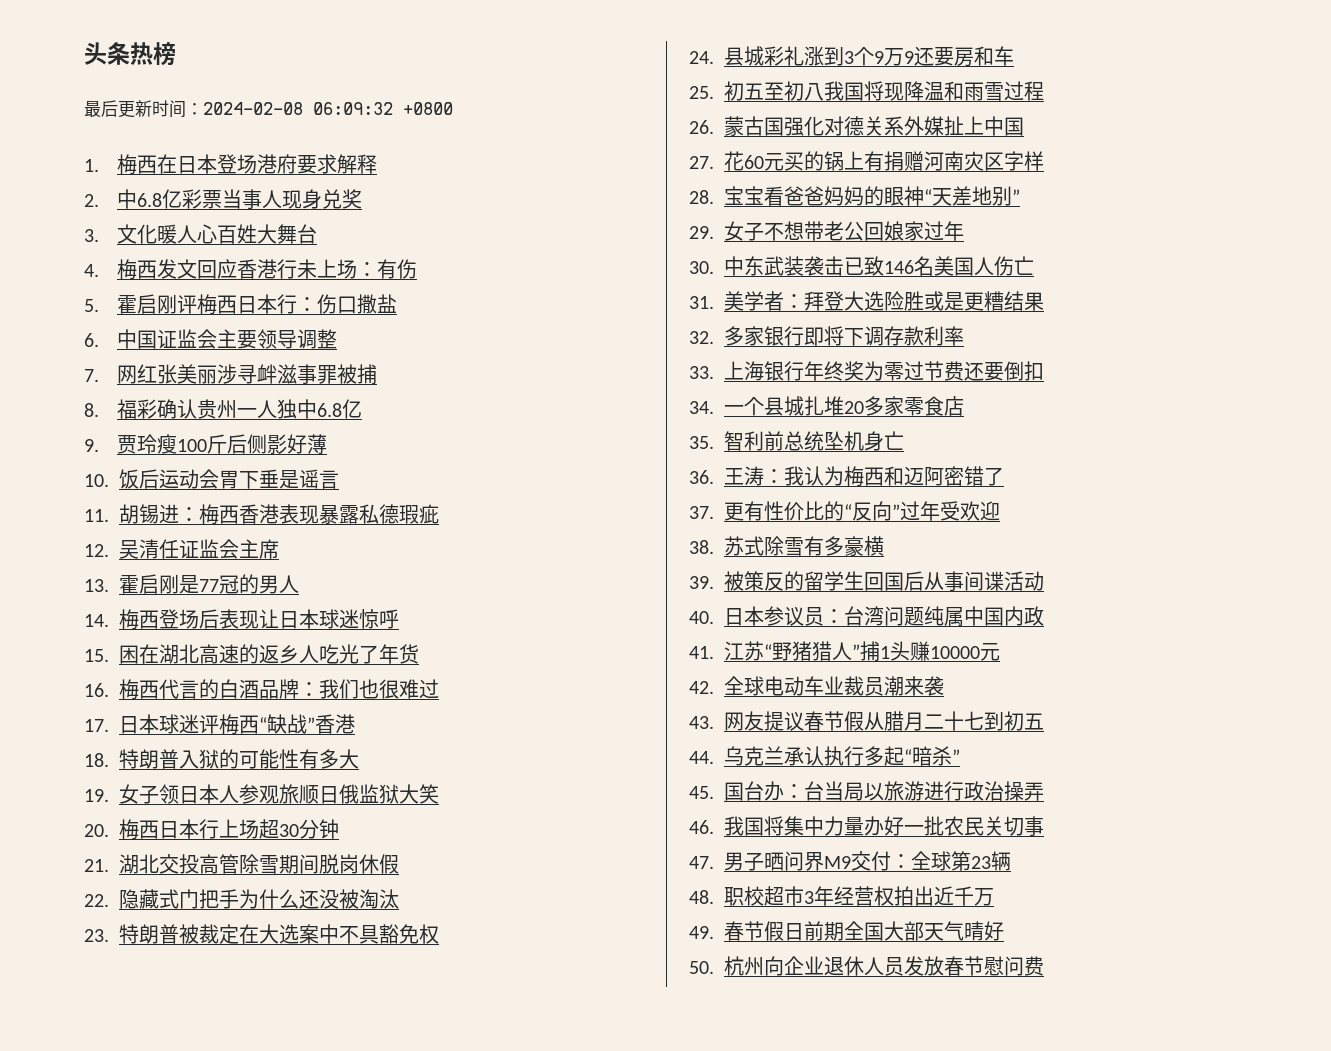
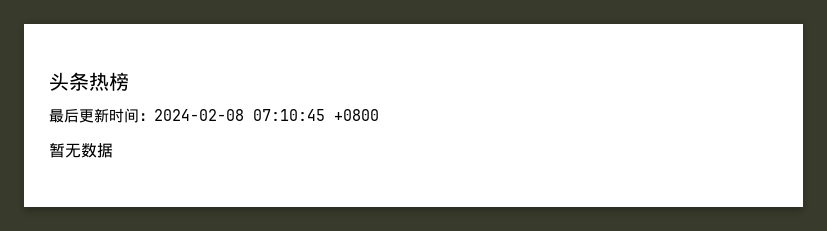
[313,102,393,115] 06:09:32 -> [253,109,325,121] 07:10:45
[84,154,378,175] [84,189,363,209] [84,224,318,244] [84,259,418,280] [84,294,398,315] [84,329,338,349] [84,364,378,385] [84,399,363,419] [84,434,328,454] [84,469,339,489] [84,504,439,525] [84,539,279,559] [84,574,299,594] [84,609,399,630] [84,644,419,664] [84,679,439,700] [84,714,355,735] [84,749,359,769] [84,784,439,804] [84,819,339,840] [84,854,399,874] [84,889,399,909] [84,924,439,944] [689,46,1014,67] [689,81,1044,101] [689,116,1024,136] [689,151,1044,171] [689,186,1020,206] [689,221,964,241] [689,256,1034,276] [689,291,1044,311] [689,326,964,346] [689,361,1044,381] [689,396,964,416] [689,431,904,451] [689,466,1004,487] [689,501,1000,521] [689,536,884,556] [689,571,1044,591] [689,606,1044,627] [689,641,1000,662] [689,676,944,696] [689,711,1044,731] [689,746,960,766] [689,781,1044,801] [689,816,1044,836] [689,851,1011,871] [689,886,994,906] [689,921,1004,941] [689,956,1044,976] 1.梅西在日本登场港府要求解释 // 2.中6.8亿彩票当事人现身兑奖 // 3.文化暖人心百姓大舞台 // 4.梅西发文回应香港行未上场：有伤 // 5.霍启刚评梅西日本行：伤口撒盐 // 6.中国证监会主要领导调整 // 7.网红张美丽涉寻衅滋事罪被捕 // 8.福彩确认贵州一人独中6.8亿 // 9.贾玲瘦100斤后侧影好薄 // 10.饭后运动会胃下垂是谣言 // 11.胡锡进：梅西香港表现暴露私德瑕疵 // 12.吴清任证监会主席 // 13.霍启刚是77冠的男人 // 14.梅西登场后表现让日本球迷惊呼 // 15.困在湖北高速的返乡人吃光了年货 // 16.梅西代言的白酒品牌：我们也很难过 // 17.日本球迷评梅西“缺战”香港 // 18.特朗普入狱的可能性有多大 // 19.女子领日本人参观旅顺日俄监狱大笑 // 20.梅西日本行上场超30分钟 // 21.湖北交投高管除雪期间脱岗休假 // 22.隐藏式门把手为什么还没被淘汰 // 23.特朗普被裁定在大选案中不具豁免权 // 24.县城彩礼涨到3个9万9还要房和车 // 25.初五至初八我国将现降温和雨雪过程 // 26.蒙古国强化对德关系外媒扯上中国 // 27.花60元买的锅上有捐赠河南灾区字样 // 28.宝宝看爸爸妈妈的眼神“天差地别” // 29.女子不想带老公回娘家过年 // 30.中东武装袭击已致146名美国人伤亡 // 31.美学者：拜登大选险胜或是更糟结果 // 32.多家银行即将下调存款利率 // 33.上海银行年终奖为零过节费还要倒扣 // 34.一个县城扎堆20多家零食店 // 35.智利前总统坠机身亡 // 36.王涛：我认为梅西和迈阿密错了 // 37.更有性价比的“反向”过年受欢迎 // 38.苏式除雪有多豪横 // 39.被策反的留学生回国后从事间谍活动 // 40.日本参议员：台湾问题纯属中国内政 // 41.江苏“野猪猎人”捕1头赚10000元 // 42.全球电动车业裁员潮来袭 // 43.网友提议春节假从腊月二十七到初五 // 44.乌克兰承认执行多起“暗杀” // 45.国台办：台当局以旅游进行政治操弄 // 46.我国将集中力量办好一批农民关切事 // 47.男子晒问界M9交付：全球第23辆 // 48.职校超市3年经营权拍出近千万 // 49.春节假日前期全国大部天气晴好 // 50.杭州向企业退休人员发放春节慰问费 -> [49,143,113,158] 暂无数据

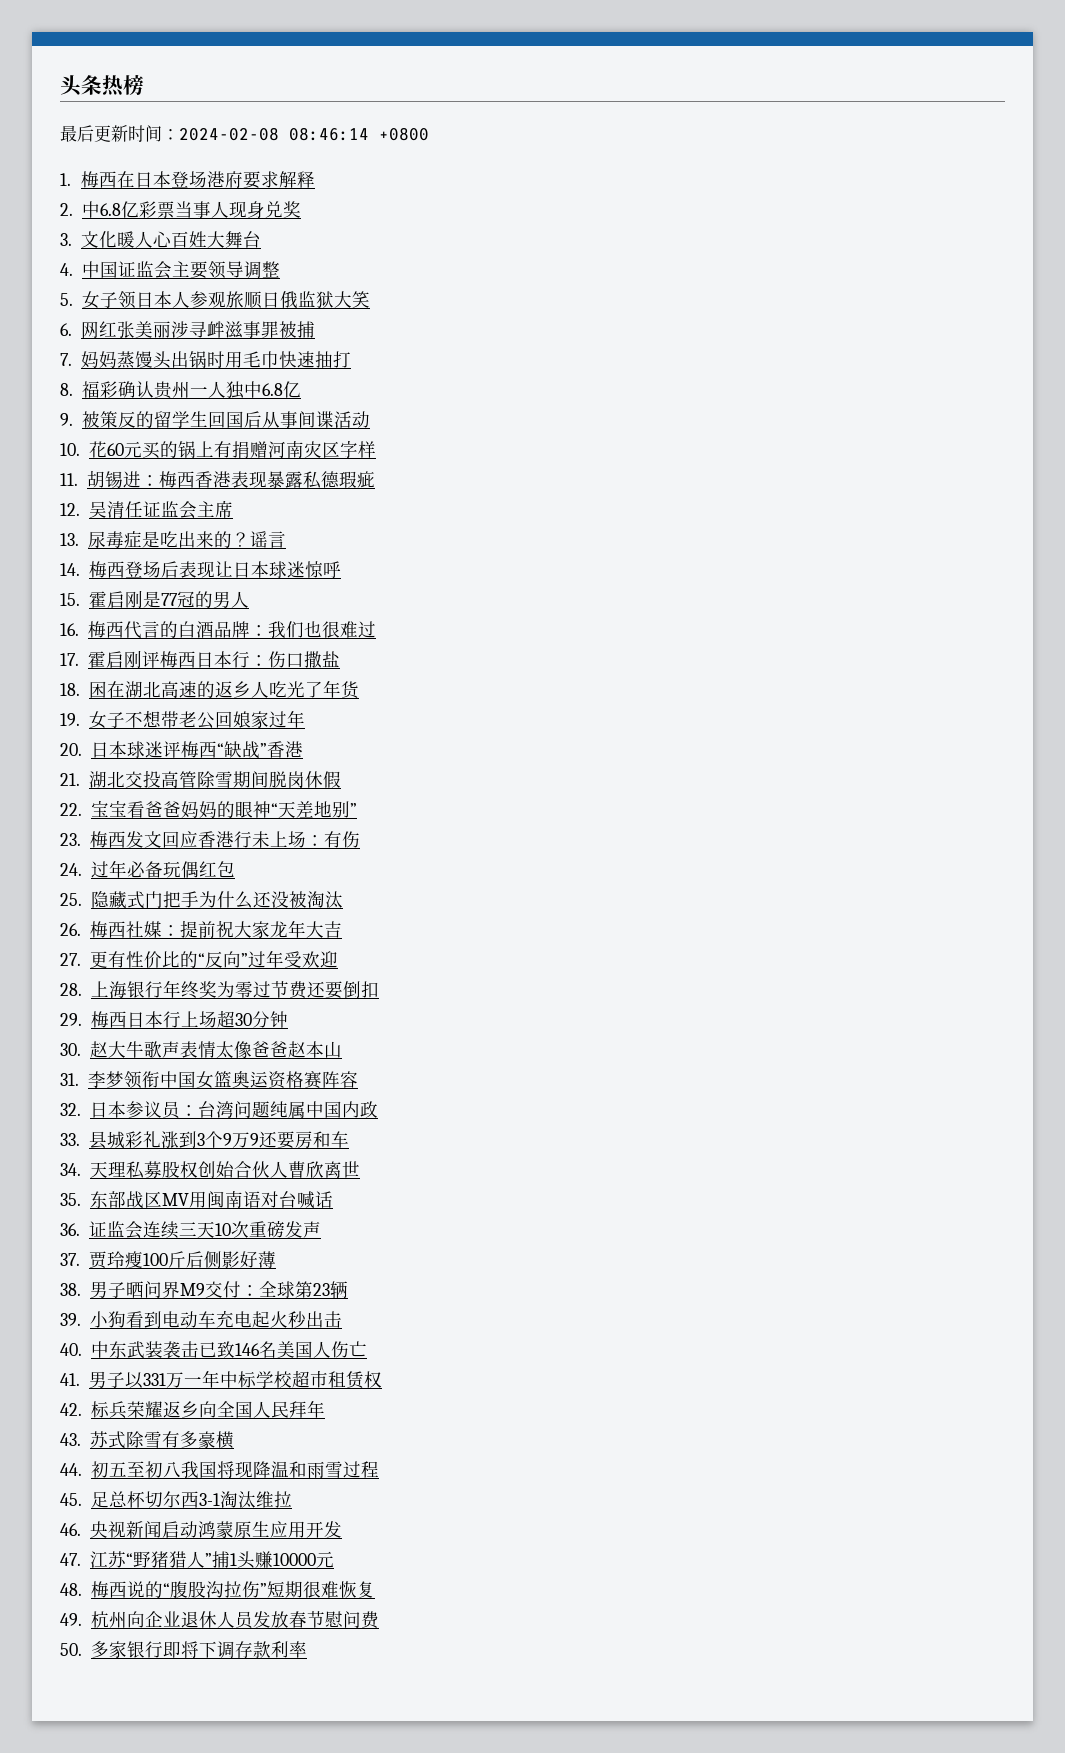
[253,109,325,121] 07:10:45 -> [289,127,369,141] 08:46:14
[49,143,113,158] 暂无数据 -> [60,171,315,189] [60,201,301,218] [60,231,261,248] [60,261,280,279] [60,291,370,309] [60,321,315,339] [60,351,351,369] [60,381,301,399] [60,411,370,428] [60,440,376,459] [60,470,375,489] [60,500,233,519] [60,531,286,549] [60,561,341,578] [60,590,249,608] [60,621,376,639] [60,650,340,668] [60,680,360,699] [60,710,305,729] [60,741,303,759] [60,770,341,789] [60,800,357,818] [60,831,360,848] [60,860,235,878] [60,891,343,909] [60,920,342,939] [60,950,338,968] [60,980,379,999] [60,1010,288,1028] [60,1041,342,1059] [60,1071,358,1089] [60,1101,378,1119] [60,1131,349,1149] [60,1161,360,1179] [60,1191,333,1209] [60,1220,321,1239] [60,1251,276,1269] [60,1281,348,1299] [60,1310,342,1328] [60,1341,367,1359] [60,1370,382,1389] [60,1400,325,1419] [60,1431,234,1449] [60,1461,379,1478] [60,1491,292,1508] [60,1521,342,1538] [60,1551,334,1569] [60,1581,375,1598] [60,1611,379,1629] [60,1641,307,1659] 1.梅西在日本登场港府要求解释 // 2.中6.8亿彩票当事人现身兑奖 // 3.文化暖人心百姓大舞台 // 4.中国证监会主要领导调整 // 5.女子领日本人参观旅顺日俄监狱大笑 // 6.网红张美丽涉寻衅滋事罪被捕 // 7.妈妈蒸馒头出锅时用毛巾快速抽打 // 8.福彩确认贵州一人独中6.8亿 // 9.被策反的留学生回国后从事间谍活动 // 10.花60元买的锅上有捐赠河南灾区字样 // 11.胡锡进：梅西香港表现暴露私德瑕疵 // 12.吴清任证监会主席 // 13.尿毒症是吃出来的？谣言 // 14.梅西登场后表现让日本球迷惊呼 // 15.霍启刚是77冠的男人 // 16.梅西代言的白酒品牌：我们也很难过 // 17.霍启刚评梅西日本行：伤口撒盐 // 18.困在湖北高速的返乡人吃光了年货 // 19.女子不想带老公回娘家过年 // 20.日本球迷评梅西“缺战”香港 // 21.湖北交投高管除雪期间脱岗休假 // 22.宝宝看爸爸妈妈的眼神“天差地别” // 23.梅西发文回应香港行未上场：有伤 // 24.过年必备玩偶红包 // 25.隐藏式门把手为什么还没被淘汰 // 26.梅西社媒：提前祝大家龙年大吉 // 27.更有性价比的“反向”过年受欢迎 // 28.上海银行年终奖为零过节费还要倒扣 // 29.梅西日本行上场超30分钟 // 30.赵大牛歌声表情太像爸爸赵本山 // 31.李梦领衔中国女篮奥运资格赛阵容 // 32.日本参议员：台湾问题纯属中国内政 // 33.县城彩礼涨到3个9万9还要房和车 // 34.天理私募股权创始合伙人曹欣离世 // 35.东部战区MV用闽南语对台喊话 // 36.证监会连续三天10次重磅发声 // 37.贾玲瘦100斤后侧影好薄 // 38.男子晒问界M9交付：全球第23辆 // 39.小狗看到电动车充电起火秒出击 // 40.中东武装袭击已致146名美国人伤亡 // 41.男子以331万一年中标学校超市租赁权 // 42.标兵荣耀返乡向全国人民拜年 // 43.苏式除雪有多豪横 // 44.初五至初八我国将现降温和雨雪过程 // 45.足总杯切尔西3-1淘汰维拉 // 46.央视新闻启动鸿蒙原生应用开发 // 47.江苏“野猪猎人”捕1头赚10000元 // 48.梅西说的“腹股沟拉伤”短期很难恢复 // 49.杭州向企业退休人员发放春节慰问费 // 50.多家银行即将下调存款利率

